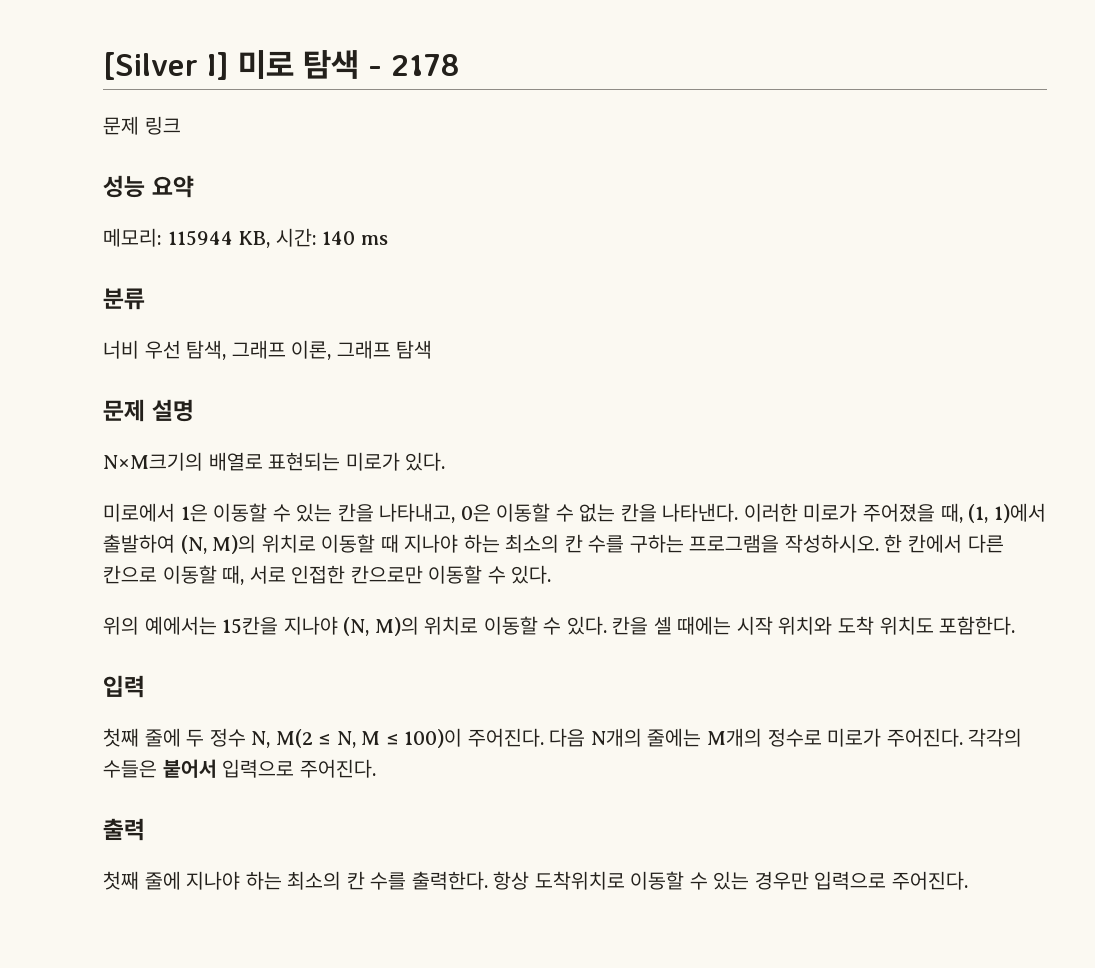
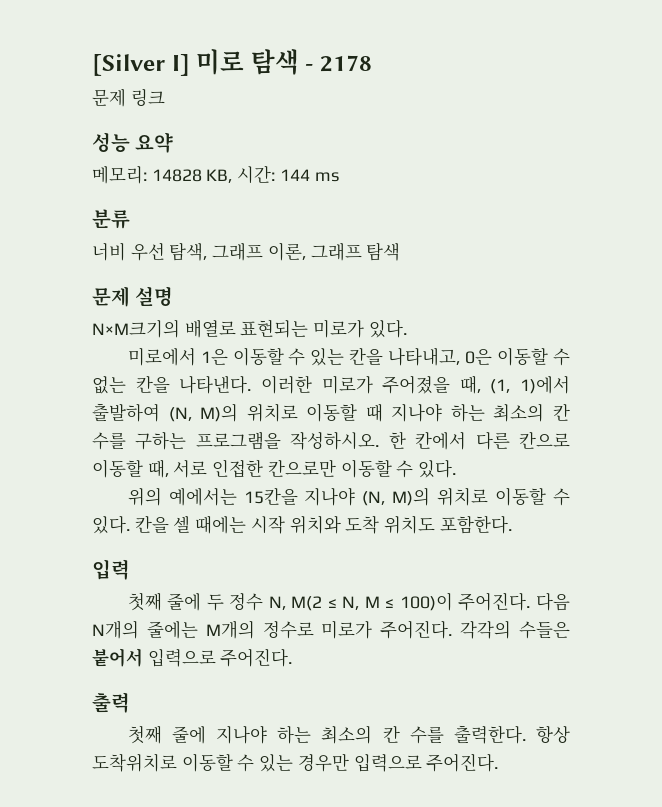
[167,230,233,246] 115944 -> [151,169,202,182] 14828
[322,231,356,245] 140 -> [279,169,310,181] 144

